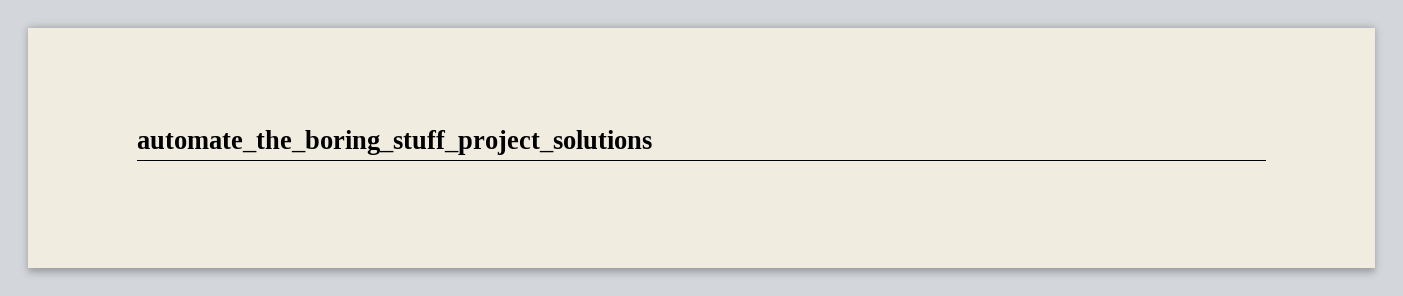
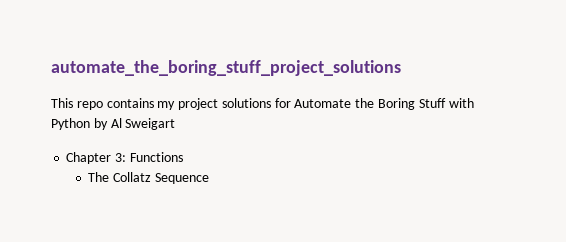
(652, 142) none -> [51,98,474,110] [51,118,176,130] [66,152,183,164] [88,172,209,184] // This repo contains my project solutions for Automate the Boring Stuff with Python by Al Sweigart // Chapter 3: Functions // The Collatz Sequence

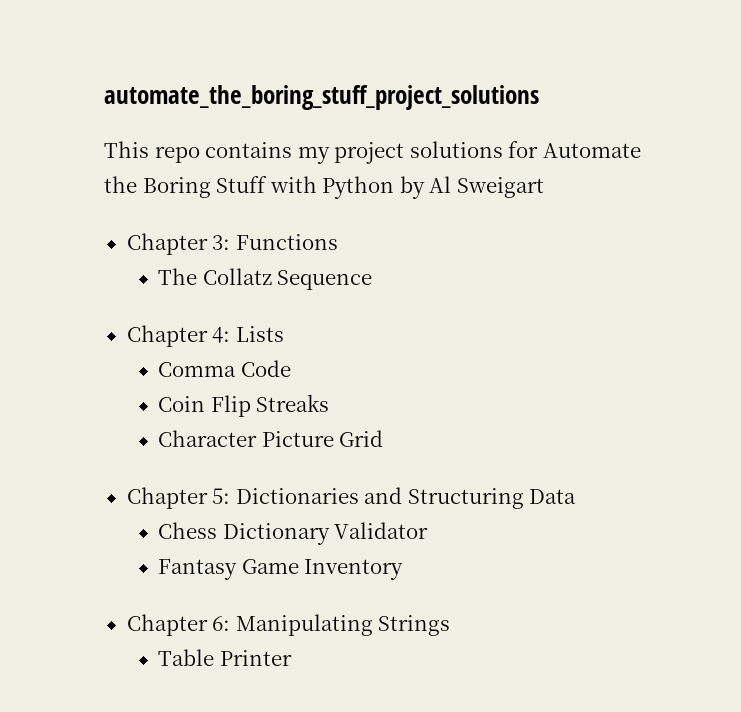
(209, 178) none -> [126,325,284,347] [158,360,291,377] [158,394,330,417] [158,430,384,447] [126,487,577,509] [158,522,429,545] [158,559,404,580] [126,614,451,636] [158,649,292,666] // Chapter 4: Lists // Comma Code // Coin Flip Streaks // Character Picture Grid // Chapter 5: Dictionaries and Structuring Data // Chess Dictionary Validator // Fantasy Game Inventory // Chapter 6: Manipulating Strings // Table Printer

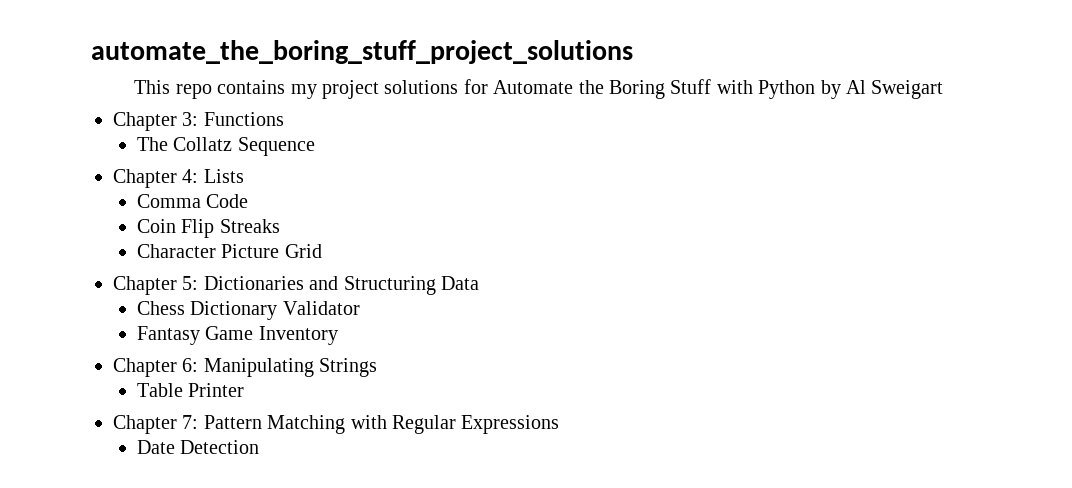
(292, 658) none -> [113,415,560,434] [136,440,260,454] // Chapter 7: Pattern Matching with Regular Expressions // Date Detection

